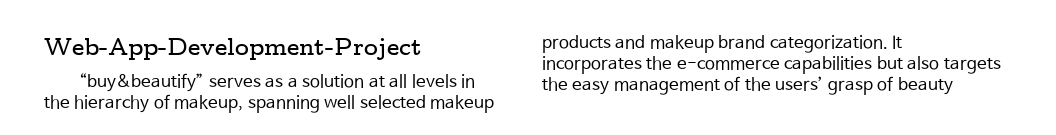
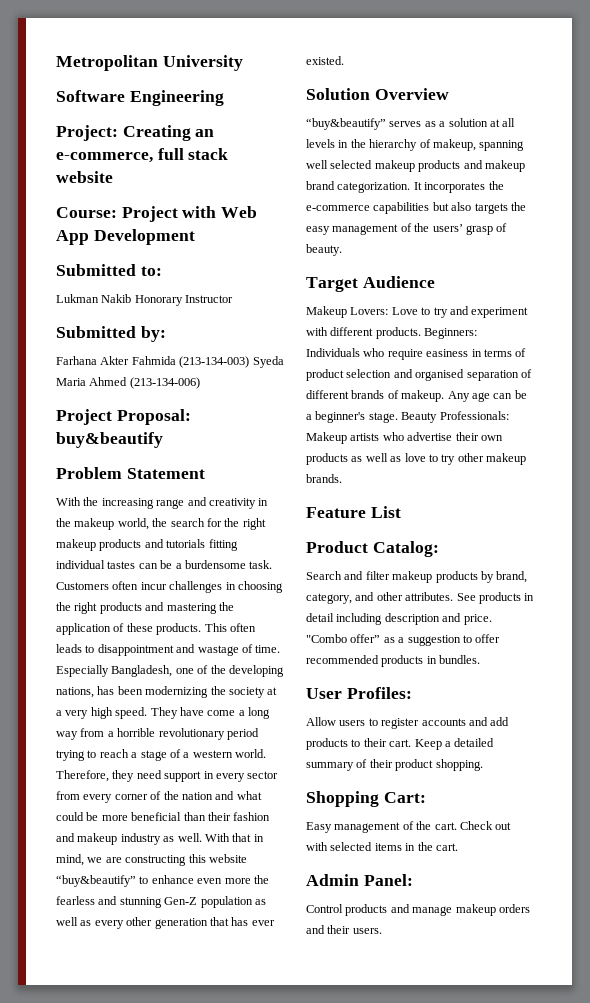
[44,38,422,60] Web-App-Development-Project -> [56,55,243,71] [56,90,224,106] [56,125,215,141] [56,148,229,163] [56,171,113,183] [56,206,258,222] [56,229,195,245] [56,264,162,276] [56,294,234,306] [56,326,166,342] [56,356,284,368] [56,377,200,389] [56,409,191,425] [56,432,163,448] [56,467,205,479] [56,497,269,509] [56,518,266,530] [56,539,238,551] [56,560,273,569] [56,581,283,593] [56,602,234,614] [56,623,256,635] [56,644,281,656] [56,665,284,677] [56,686,278,698] [56,707,270,719] [56,728,259,740] [56,749,266,761] [56,770,279,782] [56,791,262,803] [56,812,271,821] [56,833,264,845] [56,854,247,866] [56,875,269,887] [56,896,266,908] [56,917,275,929] [306,56,344,65] [306,88,449,100] Metropolitan University // Software Engineering // Project: Creating an e-commerce, full stack website // Course: Project with Web App Development // Submitted to: // Lukman Nakib Honorary Instructor // Submitted by: // Farhana Akter Fahmida (213-134-003) Syeda Maria Ahmed (213-134-006) // Project Proposal: buy&beautify // Problem Statement // With the increasing range and creativity in the makeup world, the search for the right makeup products and tutorials fitting individual tastes can be a burdensome task. Customers often incur challenges in choosing the right products and mastering the application of these products. This often leads to disappointment and wastage of time. Especially Bangladesh, one of the developing nations, has been modernizing the society at a very high speed. They have come a long way from a horrible revolutionary period trying to reach a stage of a western world. Therefore, they need support in every sector from every corner of the nation and what could be more beneficial than their fashion and makeup industry as well. With that in mind, we are constructing this website “buy&beautify” to enhance even more the fearless and stunning Gen-Z population as well as every other generation that has ever existed. // Solution Overview
[897,77,953,95] beauty -> [306,244,342,256] [306,276,435,292] [306,306,529,318] [306,327,478,339] [306,348,527,360] [306,369,532,381] [306,390,527,402] [306,411,509,423] [306,432,503,444] [306,453,526,465] [306,474,342,483] [306,506,401,518] [306,541,439,557] [306,571,528,583] [306,592,535,604] [306,613,492,625] [306,634,501,646] [306,655,481,667] [306,687,412,699] [306,717,510,729] [306,738,495,750] [306,759,483,771] [306,791,426,807] [306,821,512,833] [306,842,458,851] [306,874,413,886] [306,904,530,916] [306,925,382,934] beauty. // Target Audience // Makeup Lovers: Love to try and experiment with different products. Beginners: Individuals who require easiness in terms of product selection and organised separation of different brands of makeup. Any age can be a beginner's stage. Beauty Professionals: Makeup artists who advertise their own products as well as love to try other makeup brands. // Feature List // Product Catalog: // Search and filter makeup products by brand, category, and other attributes. See products in detail including description and price. "Combo offer” as a suggestion to offer recommended products in bundles. // User Profiles: // Allow users to register accounts and add products to their cart. Keep a detailed summary of their product shopping. // Shopping Cart: // Easy management of the cart. Check out with selected items in the cart. // Admin Panel: // Control products and manage makeup orders and their users.

